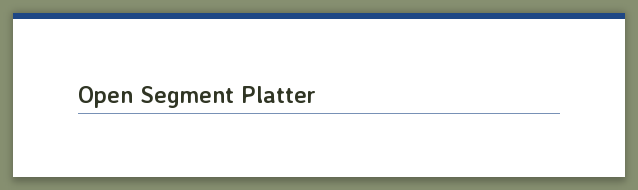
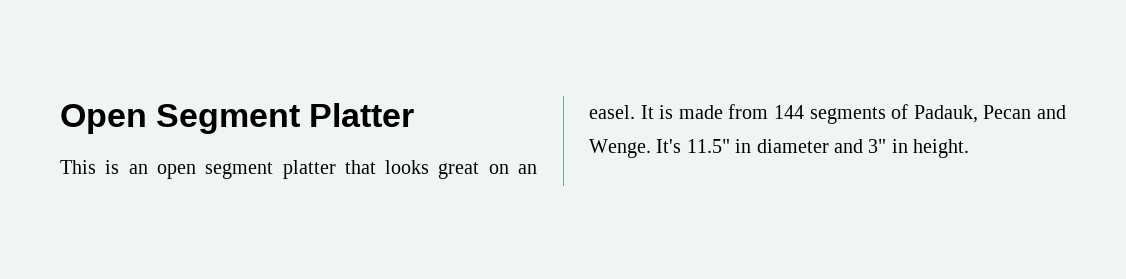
(316, 94) none -> [60,160,537,179] [589,104,1066,124] [589,139,970,158] // This is an open segment platter that looks great on an easel. It is made from 144 segments of Padauk, Pecan and Wenge. It's 11.5" in diameter and 3" in height.

